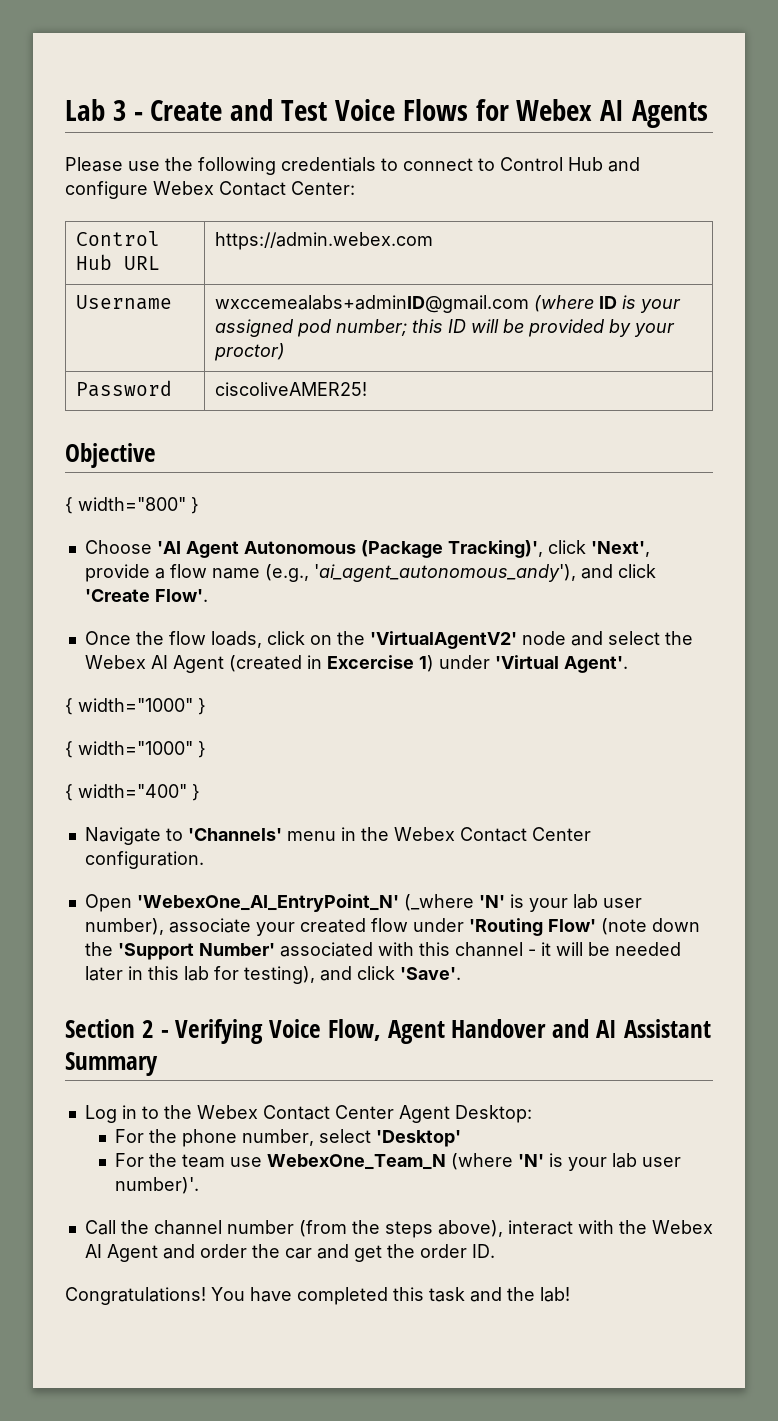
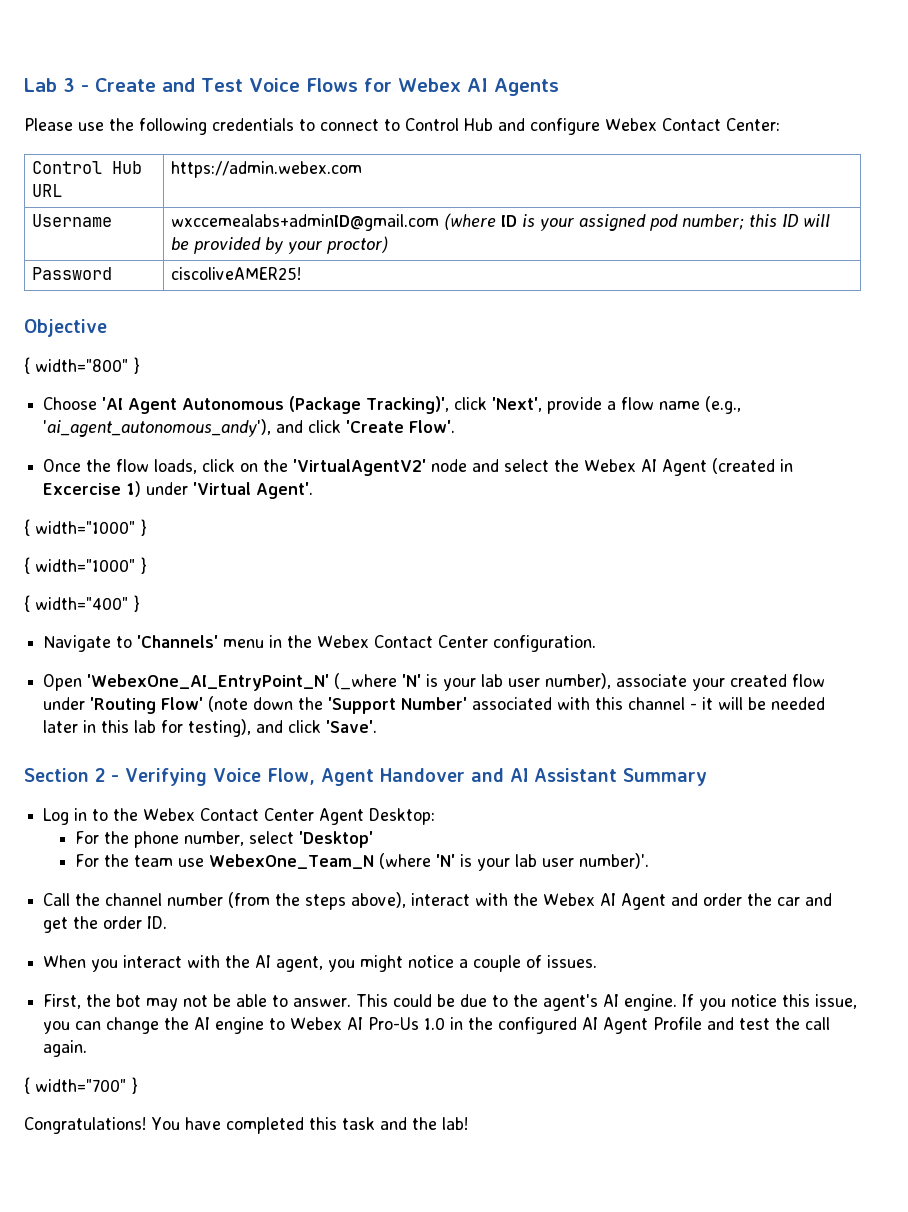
(495, 1251) none -> [43,955,598,972] [43,994,858,1011] [43,1017,831,1034] [43,1040,88,1057] [24,1077,138,1094] // When you interact with the AI agent, you might notice a couple of issues. // First, the bot may not be able to answer. This could be due to the agent's AI engine. If you notice this issue, you can change the AI engine to Webex AI Pro-Us 1.0 in the configured AI Agent Profile and test the call again. // { width="700" }

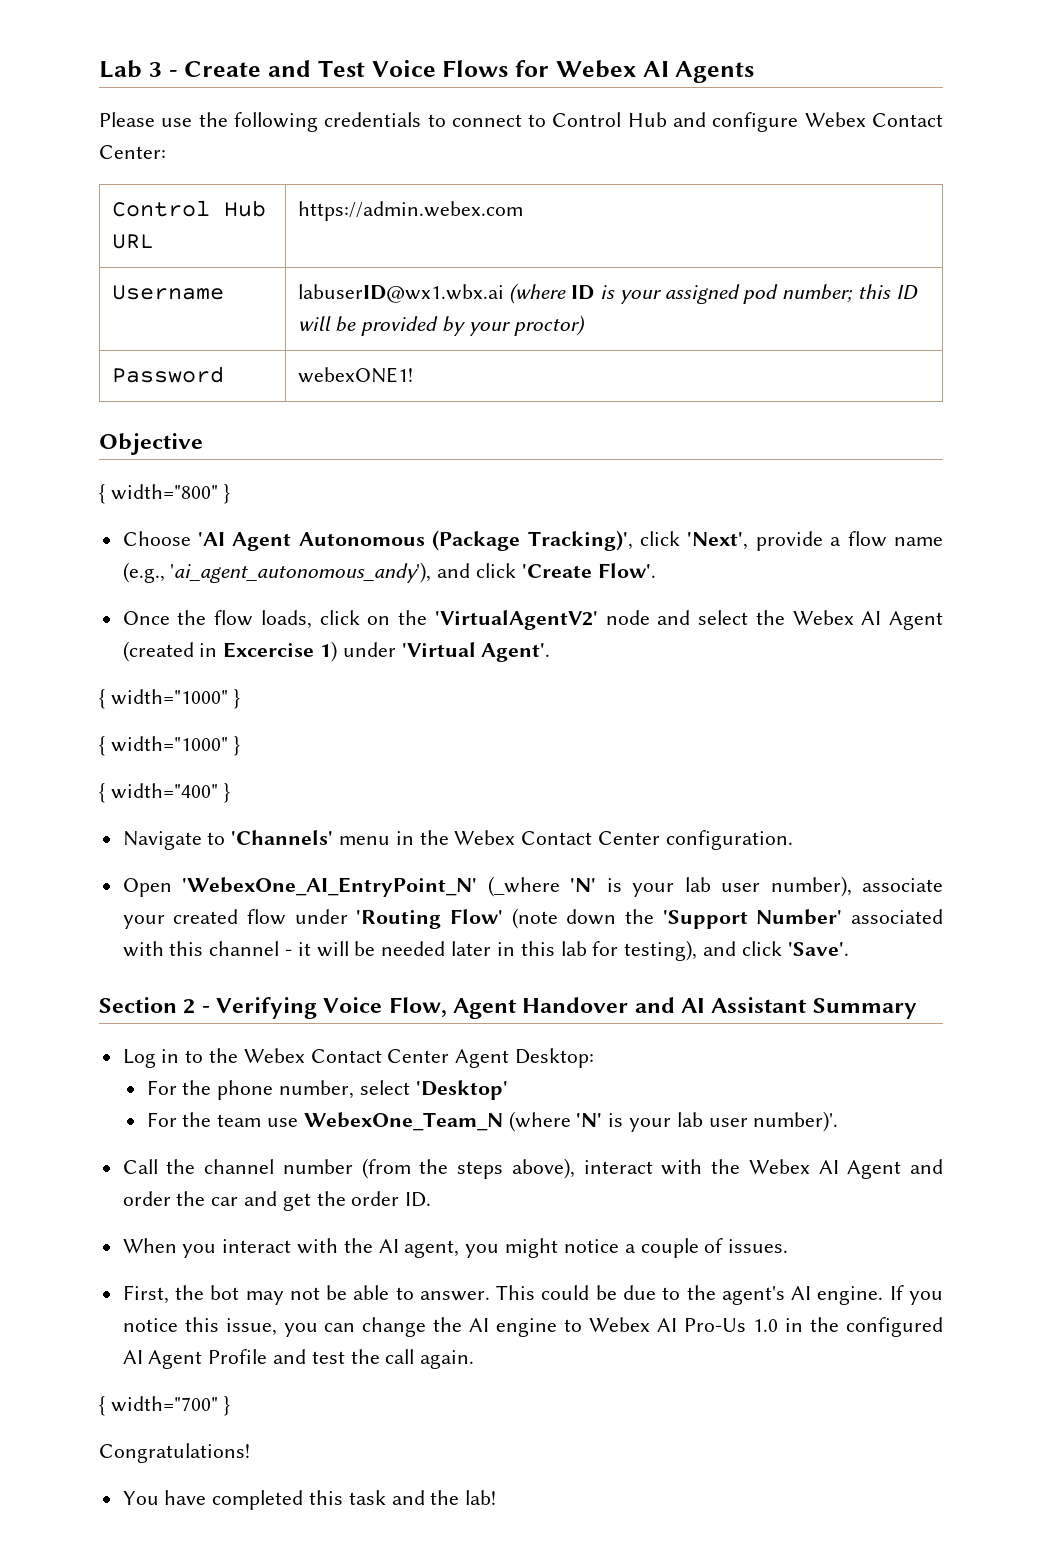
[171,214,440,231] wxccemealabs+adminID@gmail.com -> [297,284,504,303] labuserID@wx1.wbx.ai
[171,267,302,280] ciscoliveAMER25! -> [297,367,413,383] webexONE1!
(146, 1125) none -> (250, 1453) //

